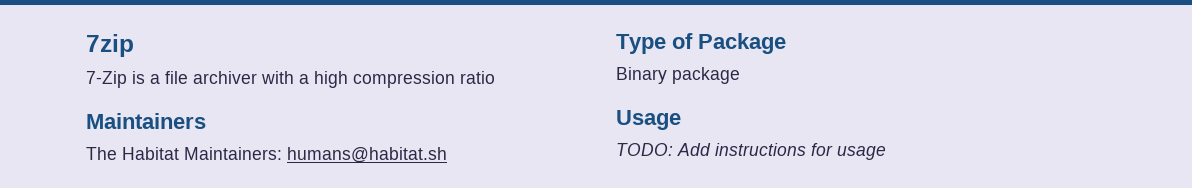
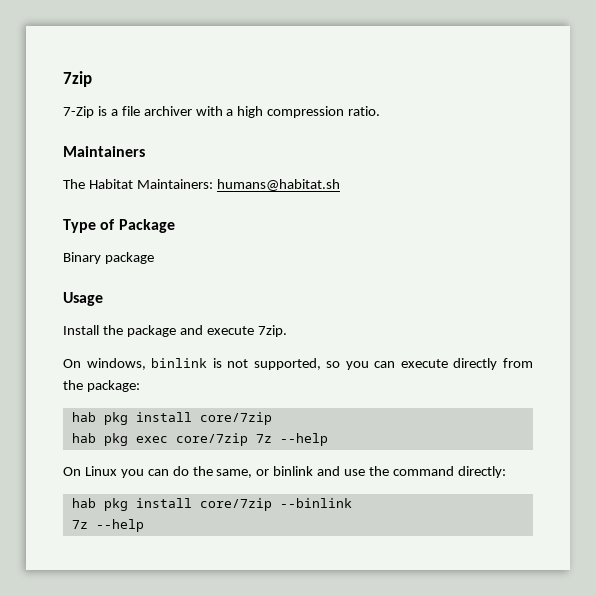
[460,71,495,84] ratio -> [348,106,381,116] ratio.
[616,143,886,160] TODO: Add instructions for usage -> [63,325,287,337] [63,358,533,370] [63,380,140,392] [71,412,272,425] [71,433,328,446] [63,466,506,478] [71,498,352,511] [71,519,144,532] Install the package and execute 7zip. // On windows, binlink is not supported, so you can execute directly from the package: // hab pkg install core/7zip // hab pkg exec core/7zip 7z --help // On Linux you can do the same, or binlink and use the command directly: // hab pkg install core/7zip --binlink // 7z --help

